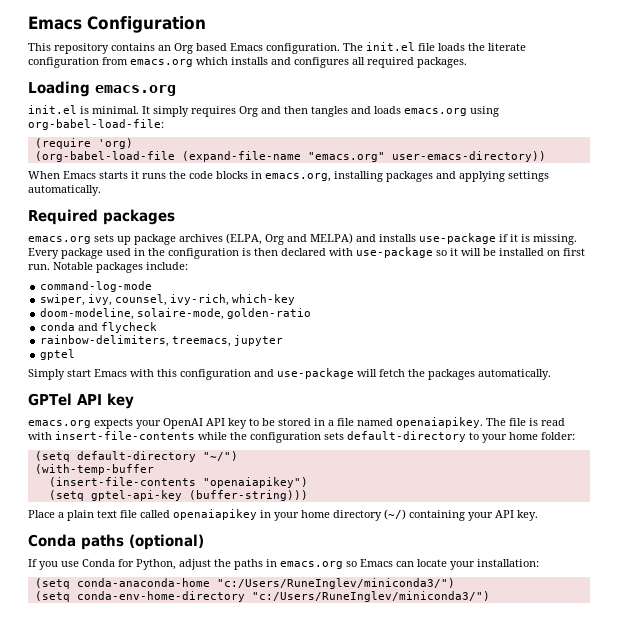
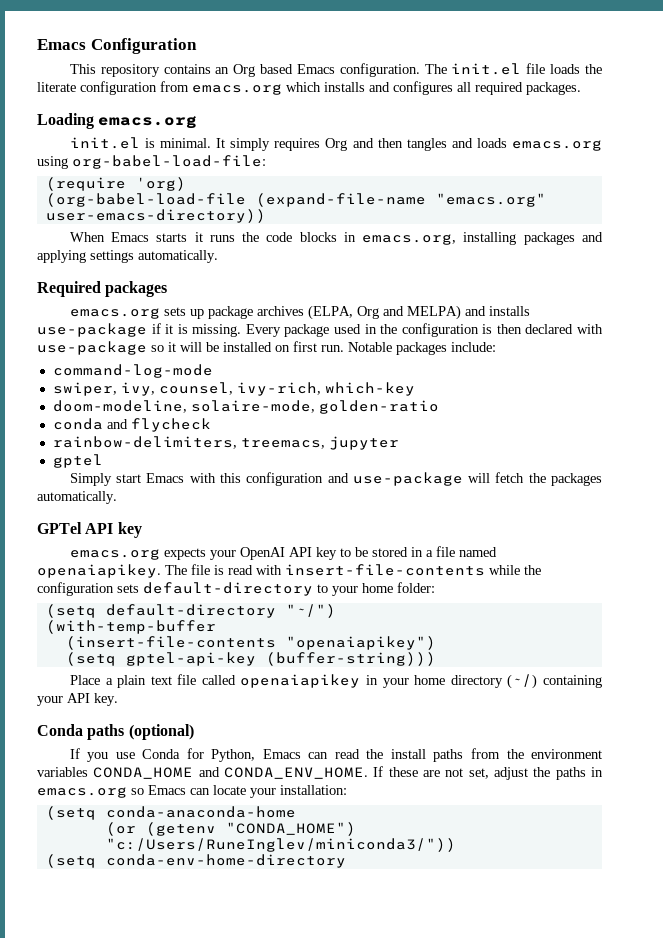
(176, 564) none -> [262,748,603,762] [37,766,489,779] Emacs can read the install paths from the environment variables CONDA_HOME and CONDA_ENV_HOME. If these are not set,
[216,578,455,589] "c:/Users/RuneInglev/miniconda3/") -> [105,822,356,836] [105,838,456,852] // (or (getenv "CONDA_HOME") "c:/Users/RuneInglev/miniconda3/"))
[251,591,490,602] "c:/Users/RuneInglev/miniconda3/") -> (346, 861) none

